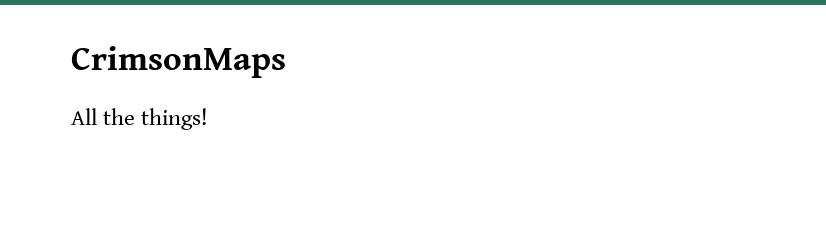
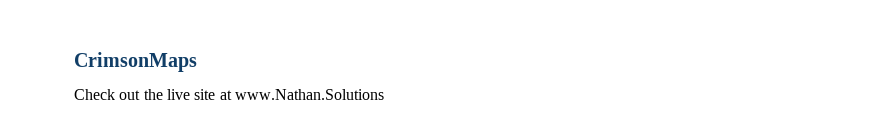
[71,108,209,130] All the things! -> [74,89,384,100] Check out the live site at www.Nathan.Solutions

